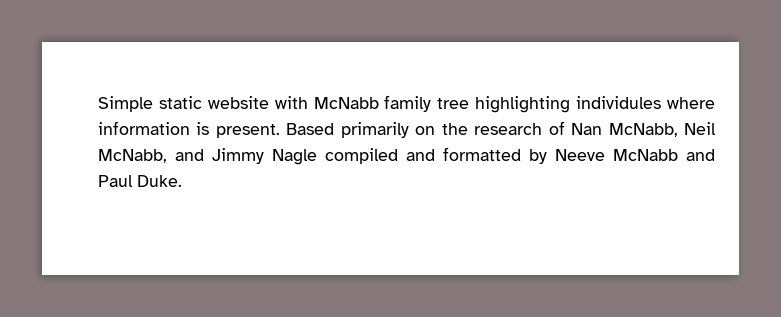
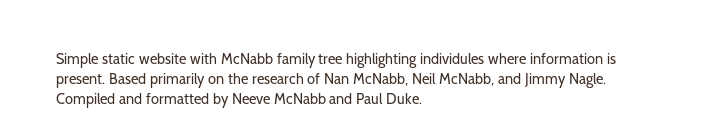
[272,148,398,165] Nagle compiled -> [568,73,606,88] [56,93,115,108] Nagle. Compiled

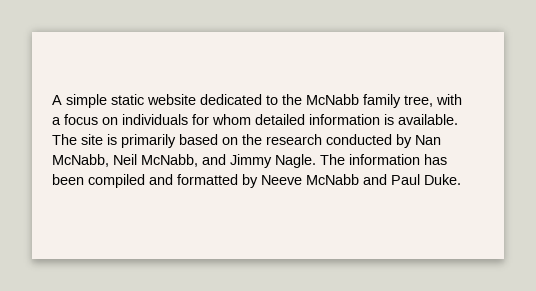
[56,53,617,68] [56,73,205,88] Simple static website with McNabb family tree highlighting individules where information is present. Based primarily -> [52,94,462,108] [52,114,458,125] [52,134,218,148] A simple static website dedicated to the McNabb family tree, with a focus on individuals for whom detailed information is available. The site is primarily based
[307,73,321,84] of -> [326,134,412,148] conducted by
[56,93,115,108] Compiled -> [320,154,447,165] [52,174,145,188] The information has been compiled

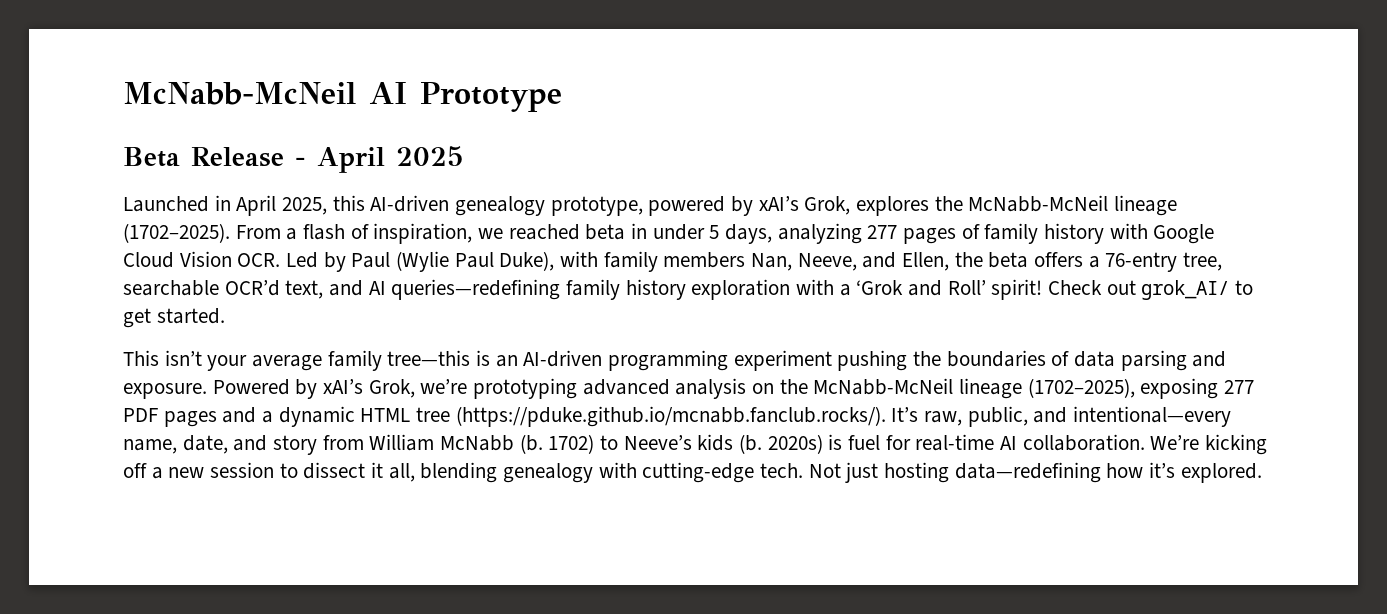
[52,94,462,108] [52,114,458,125] [52,134,441,148] [52,154,447,168] [52,174,461,188] A simple static website dedicated to the McNabb family tree, with a focus on individuals for whom detailed information is available. The site is primarily based on the research conducted by Nan McNabb, Neil McNabb, and Jimmy Nagle. The information has been compiled and formatted by Neeve McNabb and Paul Duke. -> [123,82,562,112] [123,146,463,173] [123,195,1178,216] [123,223,1215,244] [123,251,1223,272] [123,279,1254,300] [123,308,225,328] [123,350,1227,371] [123,378,1255,399] [123,406,1232,427] [123,434,1268,455] [123,462,1262,483] McNabb-McNeil AI Prototype // Beta Release - April 2025 // Launched in April 2025, this AI-driven genealogy prototype, powered by xAI’s Grok, explores the McNabb-McNeil lineage (1702–2025). From a flash of inspiration, we reached beta in under 5 days, analyzing 277 pages of family history with Google Cloud Vision OCR. Led by Paul (Wylie Paul Duke), with family members Nan, Neeve, and Ellen, the beta offers a 76-entry tree, searchable OCR’d text, and AI queries—redefining family history exploration with a ‘Grok and Roll’ spirit! Check out grok_AI/ to get started. // This isn’t your average family tree—this is an AI-driven programming experiment pushing the boundaries of data parsing and exposure. Powered by xAI’s Grok, we’re prototyping advanced analysis on the McNabb-McNeil lineage (1702–2025), exposing 277 PDF pages and a dynamic HTML tree (https://pduke.github.io/mcnabb.fanclub.rocks/). It’s raw, public, and intentional—every name, date, and story from William McNabb (b. 1702) to Neeve’s kids (b. 2020s) is fuel for real-time AI collaboration. We’re kicking off a new session to dissect it all, blending genealogy with cutting-edge tech. Not just hosting data—redefining how it’s explored.

